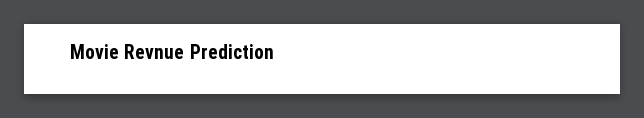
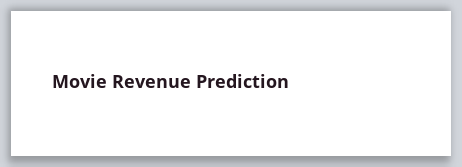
[124,44,185,59] Revnue -> [112,75,191,88] Revenue

